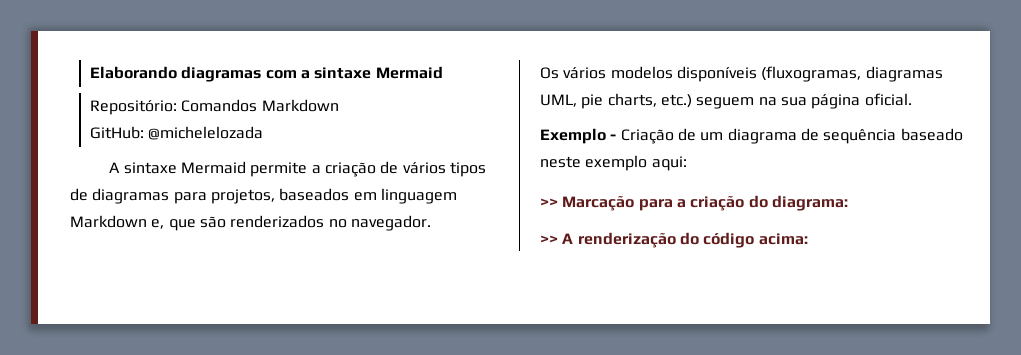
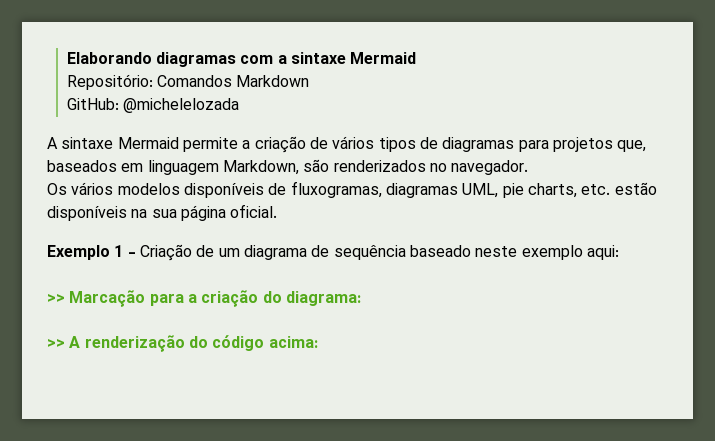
[210,189,275,204] projetos, -> [552,137,647,152] projetos que,
[70,215,196,231] Markdown e, que -> [222,160,299,175] Markdown,
[761,66,862,82] (fluxogramas, -> [268,181,382,198] de fluxogramas,
[660,94,755,109] etc.) seguem -> [581,182,657,195] [47,206,127,221] etc. estão disponíveis
(606, 136) none -> [114,245,124,257] 1

